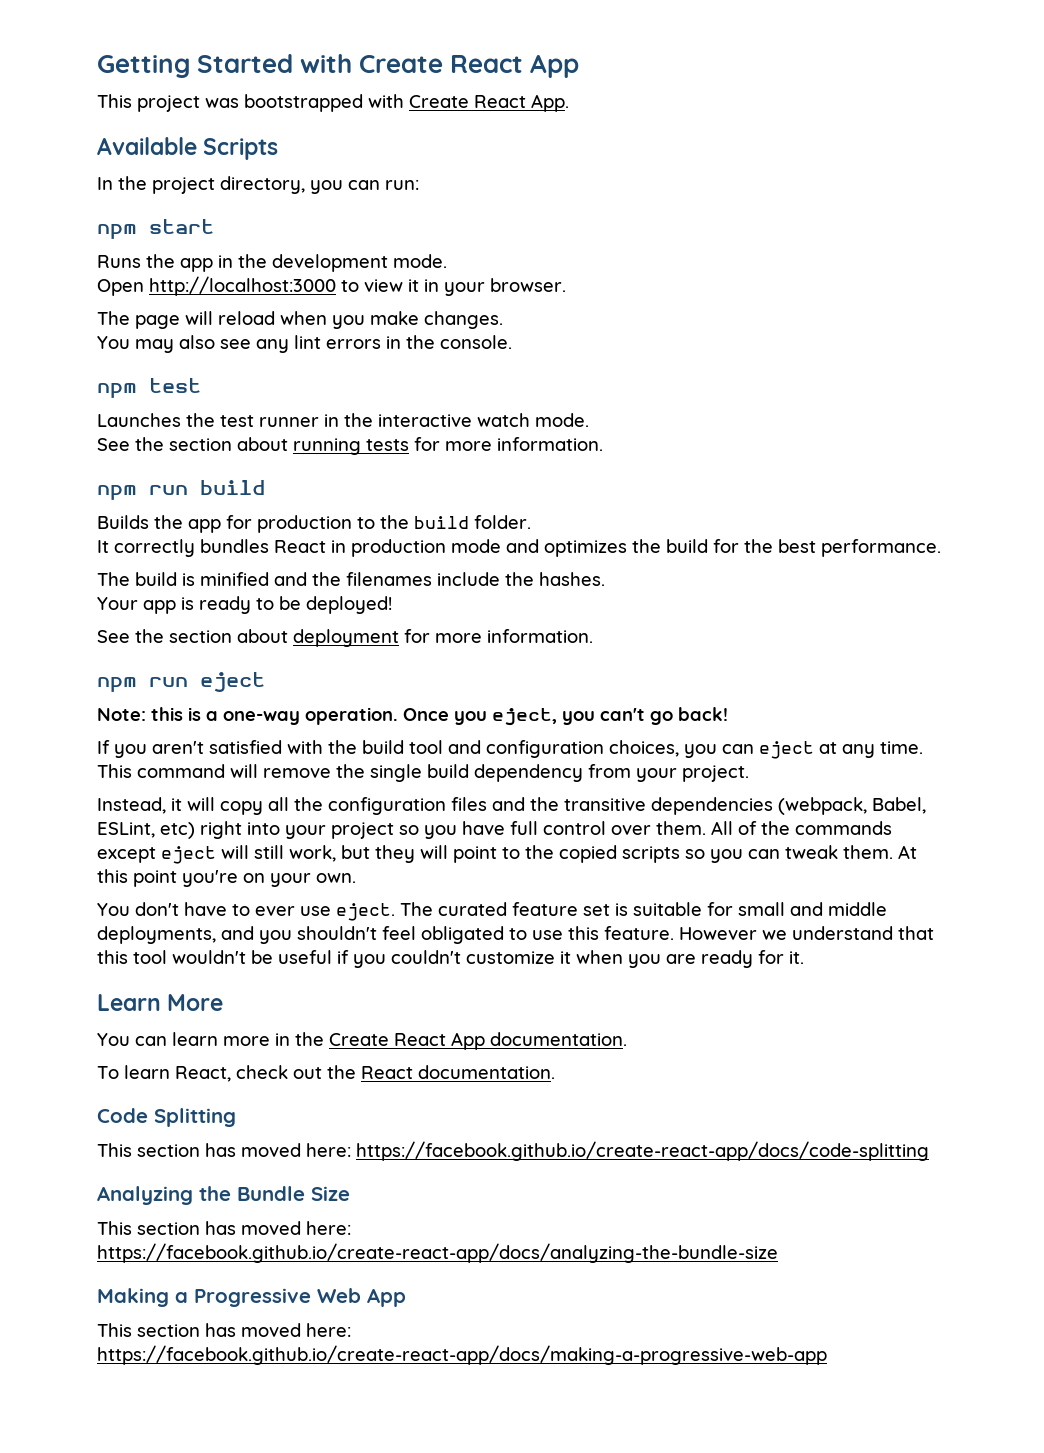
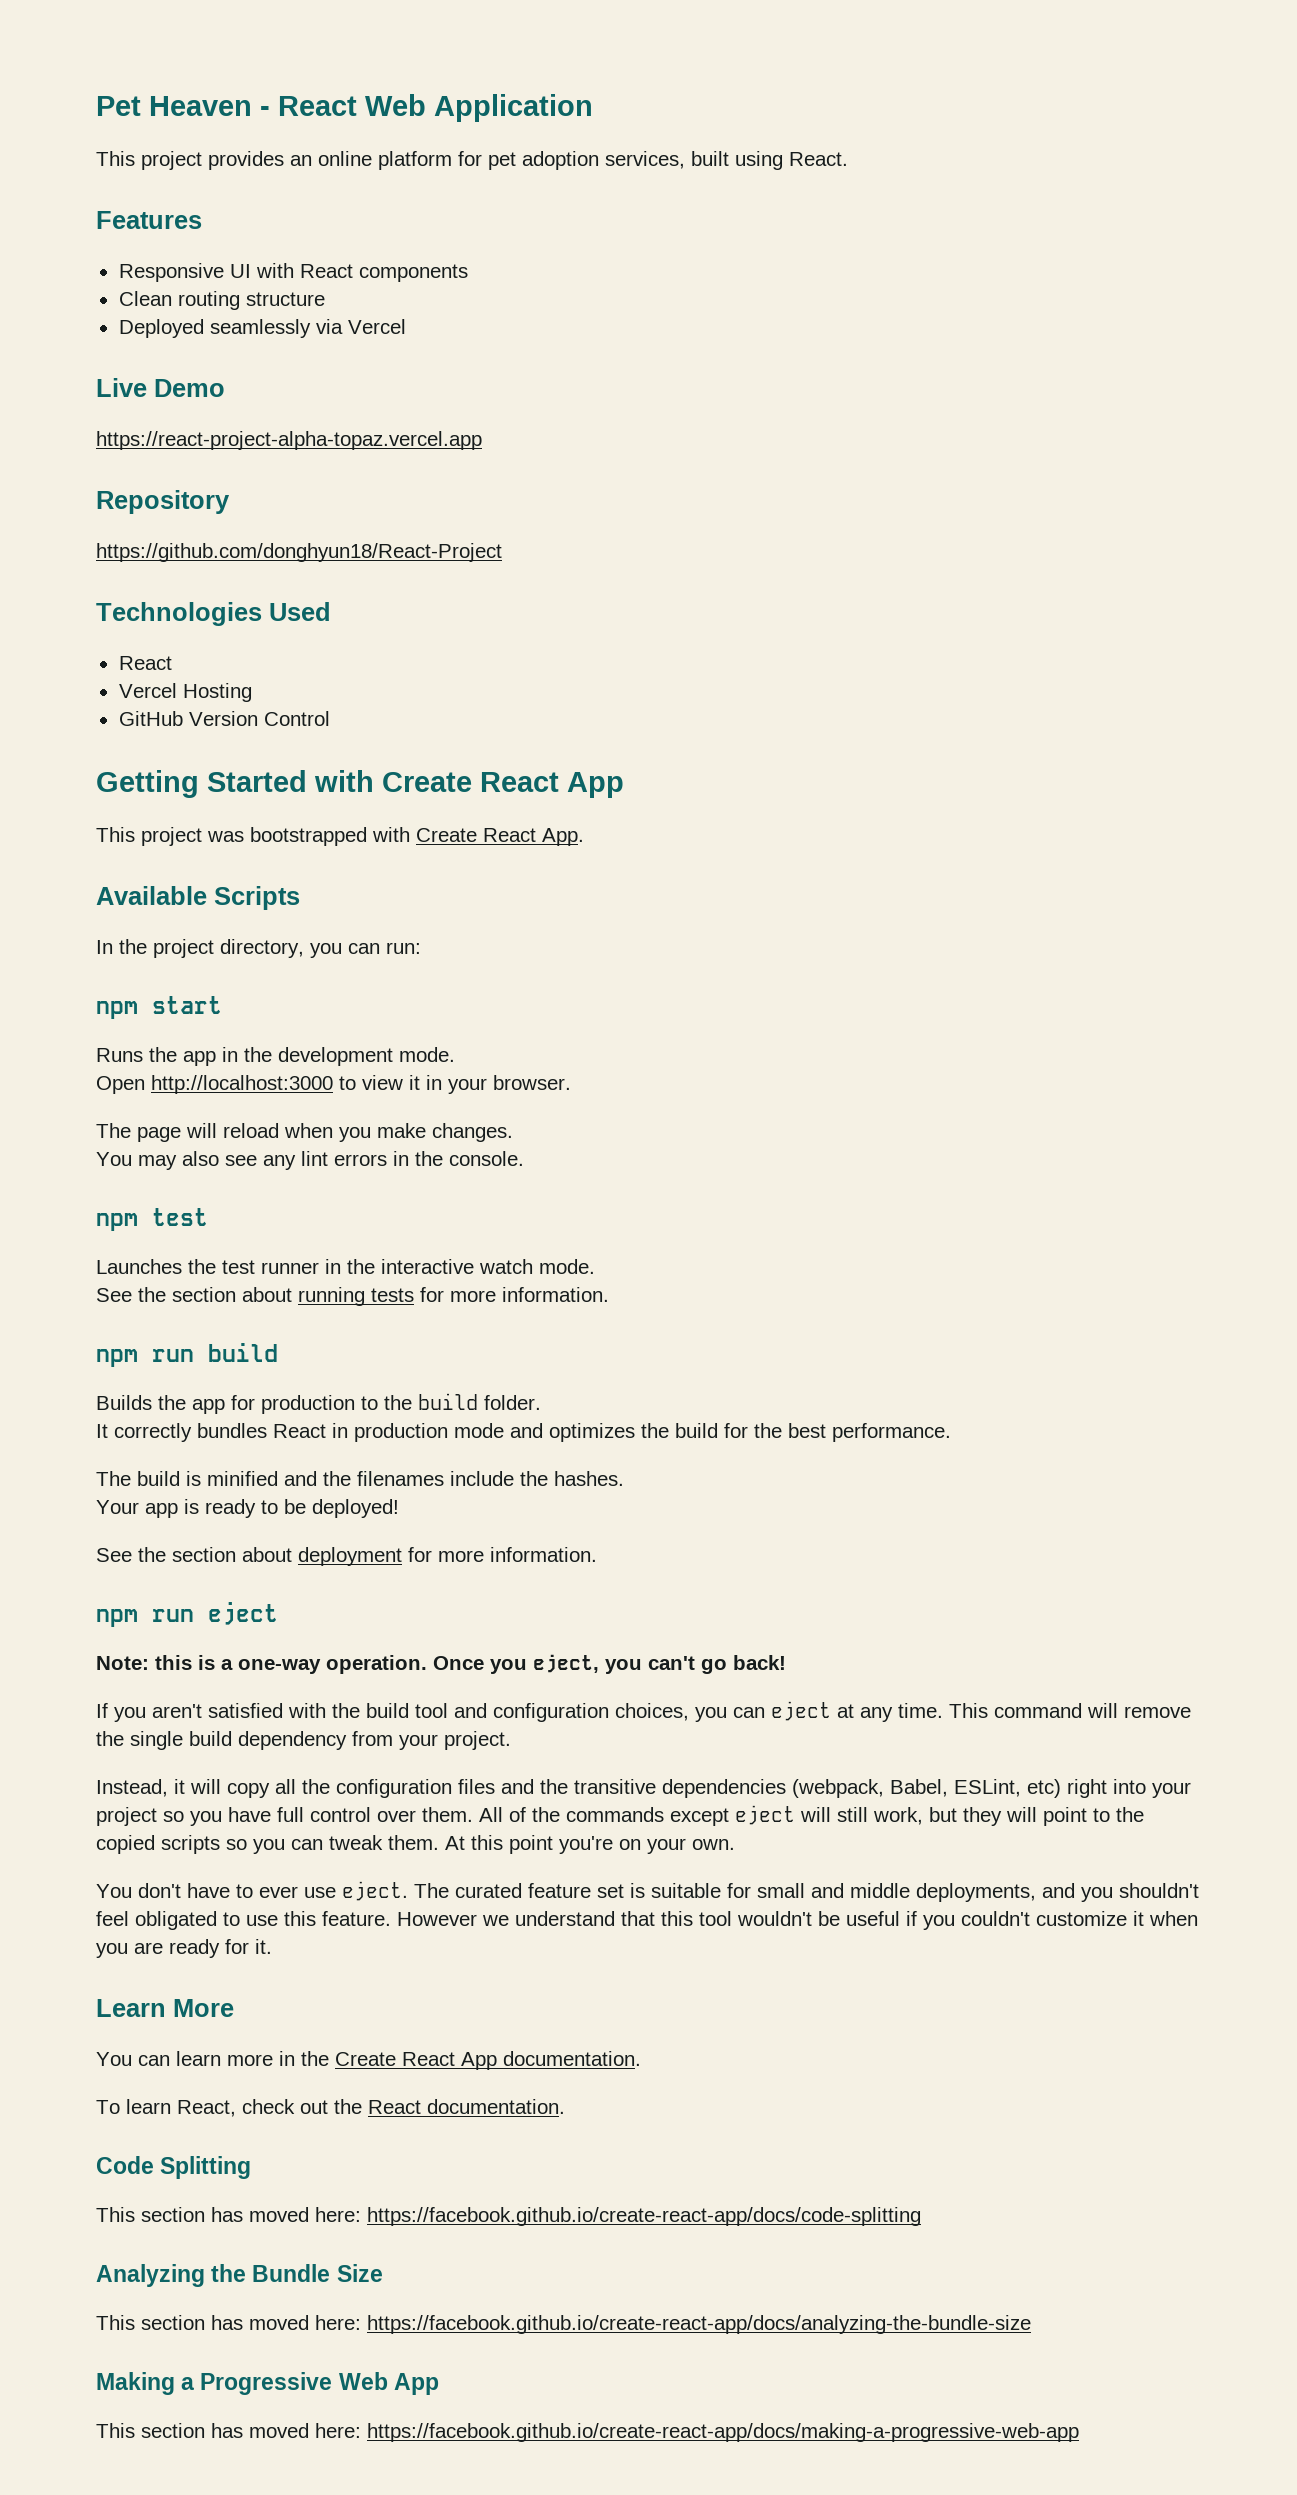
(97, 66) none -> [96,94,593,122] [96,151,848,170] [96,211,202,229] [118,263,468,282] [118,291,325,310] [118,319,406,338] [96,378,225,397] [96,431,482,450] [96,490,230,514] [96,543,502,562] [96,602,331,626] [118,656,172,670] [118,683,252,702] [118,711,330,726] Pet Heaven - React Web Application // This project provides an online platform for pet adoption services, built using React. // Features // Responsive UI with React components // Clean routing structure // Deployed seamlessly via Vercel // Live Demo // https://react-project-alpha-topaz.vercel.app // Repository // https://github.com/donghyun18/React-Project // Technologies Used // React // Vercel Hosting // GitHub Version Control //

